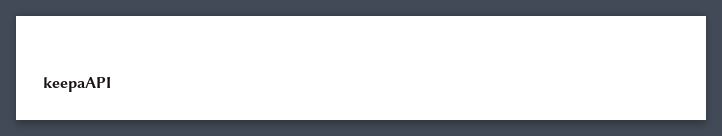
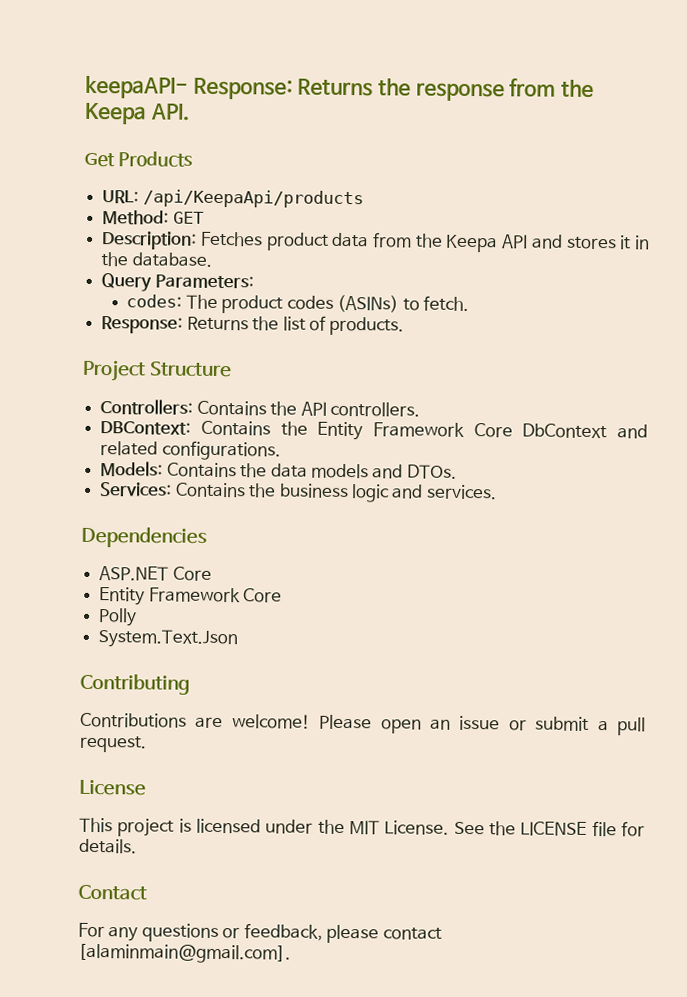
[43,77,111,92] keepaAPI -> [85,75,594,102] [84,102,190,125] [84,151,193,168] [102,189,364,209] [102,210,204,225] [101,231,650,253] [101,252,212,267] [101,273,254,292] [126,294,470,314] [101,315,405,336] [82,359,233,382] [100,399,420,417] [100,420,649,441] [100,440,281,461] [100,461,457,479] [100,482,497,503] [81,526,207,548] [99,566,212,581] [99,587,283,606] [98,608,138,627] [98,629,239,649] [80,673,190,695] [80,712,646,736] [79,735,147,753] [79,779,146,796] [79,817,645,837] [79,838,137,854] [78,884,147,901] [78,922,442,944] [78,943,291,964] keepaAPI- Response: Returns the response from the Keepa API. // Get Products // URL: /api/KeepaApi/products // Method: GET // Description: Fetches product data from the Keepa API and stores it in the database. // Query Parameters: // codes: The product codes (ASINs) to fetch. // Response: Returns the list of products. // Project Structure // Controllers: Contains the API controllers. // DBContext: Contains the Entity Framework Core DbContext and related configurations. // Models: Contains the data models and DTOs. // Services: Contains the business logic and services. // Dependencies // ASP.NET Core // Entity Framework Core // Polly // System.Text.Json // Contributing // Contributions are welcome! Please open an issue or submit a pull request. // License // This project is licensed under the MIT License. See the LICENSE file for details. // Contact // For any questions or feedback, please contact [alaminmain@gmail.com].

